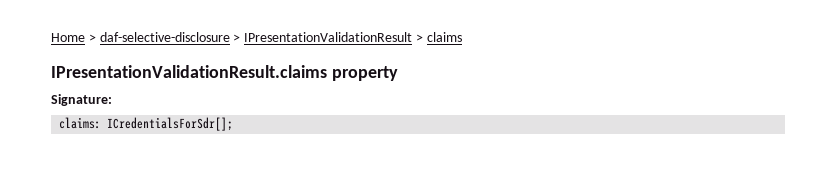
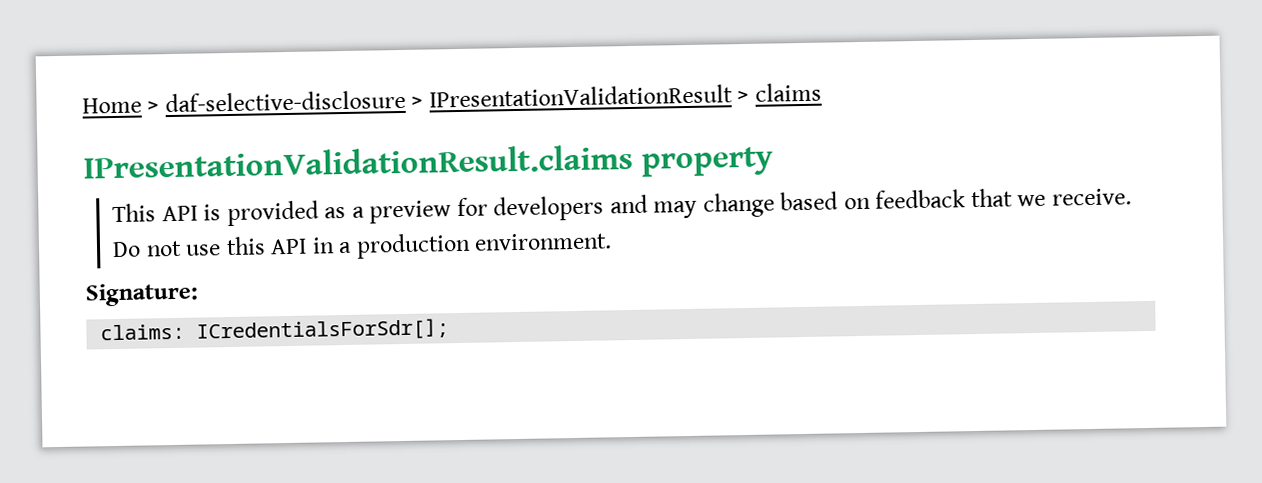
(398, 73) none -> [112,188,1132,227] [112,232,613,259] // This API is provided as a preview for developers and may change based on feedback that we receive. Do not use this API in a production environment.

